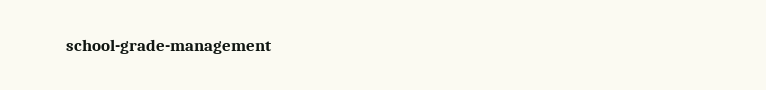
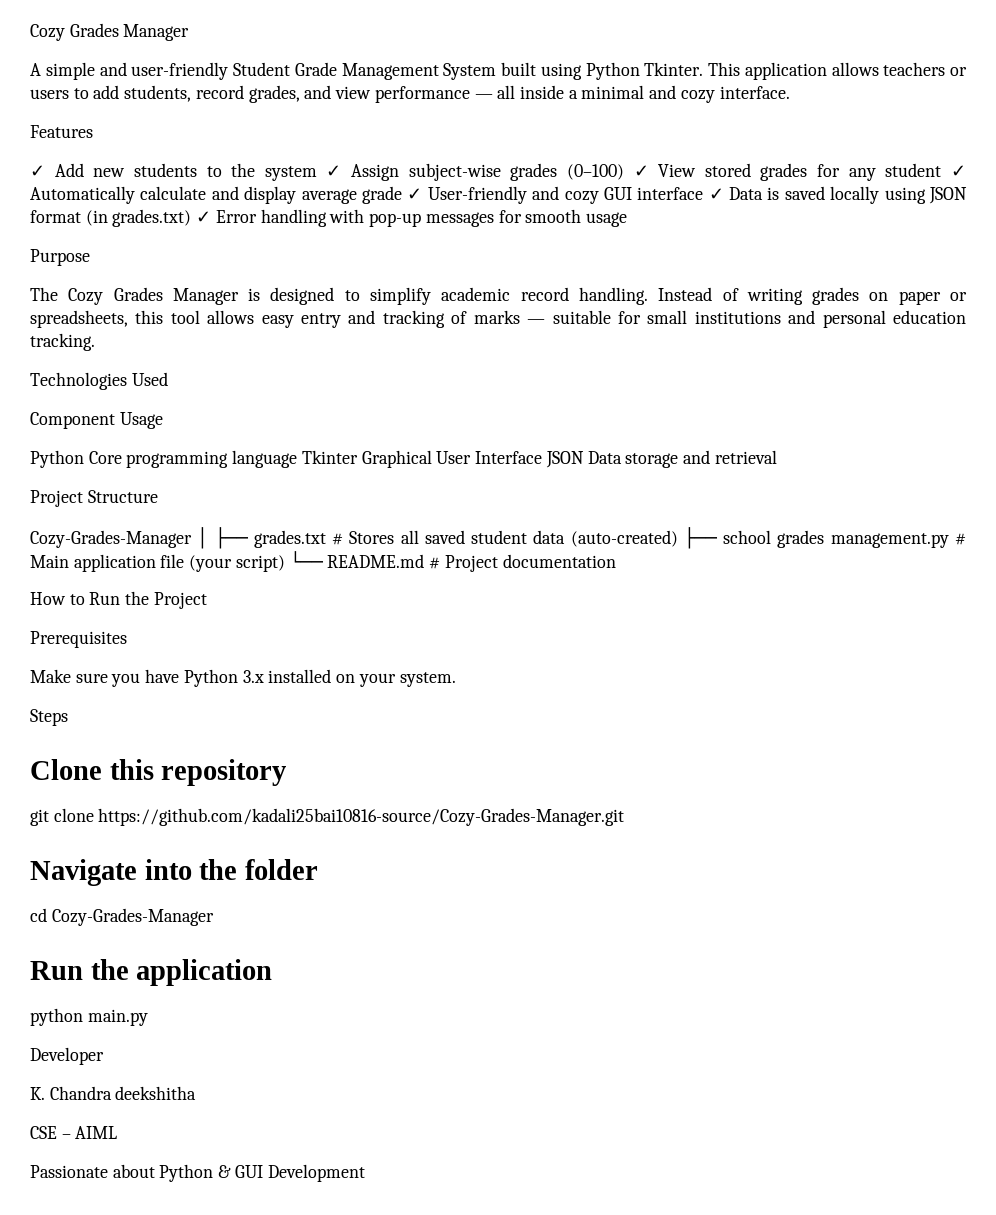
[66,39,272,54] school-grade-management -> [30,23,190,41] [30,62,967,80] [30,85,790,103] [30,125,93,138] [30,163,967,181] [30,186,968,204] [30,209,627,227] [30,249,90,266] [30,287,967,305] [30,310,966,328] [30,333,95,351] [30,372,168,390] [30,412,163,429] [30,450,777,468] [30,490,158,507] [30,527,966,549] [30,551,616,572] [30,591,207,609] [30,631,127,648] [30,669,456,687] [30,709,68,726] [30,759,287,786] [30,808,625,826] [30,859,319,886] [30,908,214,926] [30,959,273,986] [30,1008,148,1026] [30,1047,104,1065] [30,1086,197,1100] [30,1126,118,1139] [30,1164,365,1182] Cozy Grades Manager // A simple and user-friendly Student Grade Management System built using Python Tkinter. This application allows teachers or users to add students, record grades, and view performance — all inside a minimal and cozy interface. // Features // ✓ Add new students to the system ✓ Assign subject-wise grades (0–100) ✓ View stored grades for any student ✓ Automatically calculate and display average grade ✓ User-friendly and cozy GUI interface ✓ Data is saved locally using JSON format (in grades.txt) ✓ Error handling with pop-up messages for smooth usage // Purpose // The Cozy Grades Manager is designed to simplify academic record handling. Instead of writing grades on paper or spreadsheets, this tool allows easy entry and tracking of marks — suitable for small institutions and personal education tracking. // Technologies Used // Component Usage // Python Core programming language Tkinter Graphical User Interface JSON Data storage and retrieval // Project Structure // Cozy-Grades-Manager │ ├── grades.txt # Stores all saved student data (auto-created) ├── school grades management.py # Main application file (your script) └── README.md # Project documentation // How to Run the Project // Prerequisites // Make sure you have Python 3.x installed on your system. // Steps // Clone this repository // git clone https://github.com/kadali25bai10816-source/Cozy-Grades-Manager.git // Navigate into the folder // cd Cozy-Grades-Manager // Run the application // python main.py // Developer // K. Chandra deekshitha // CSE – AIML // Passionate about Python & GUI Development

